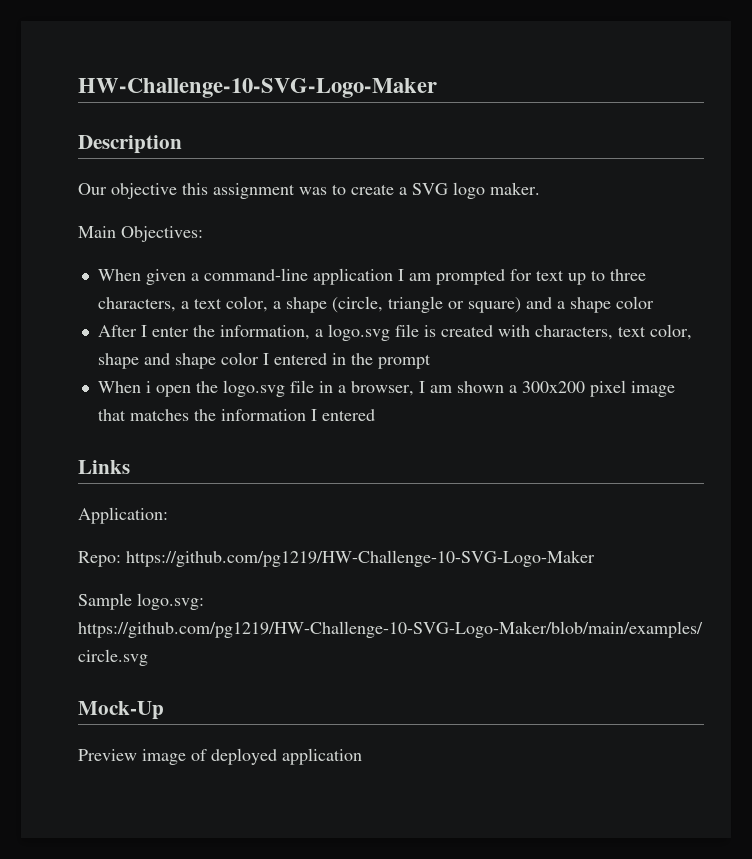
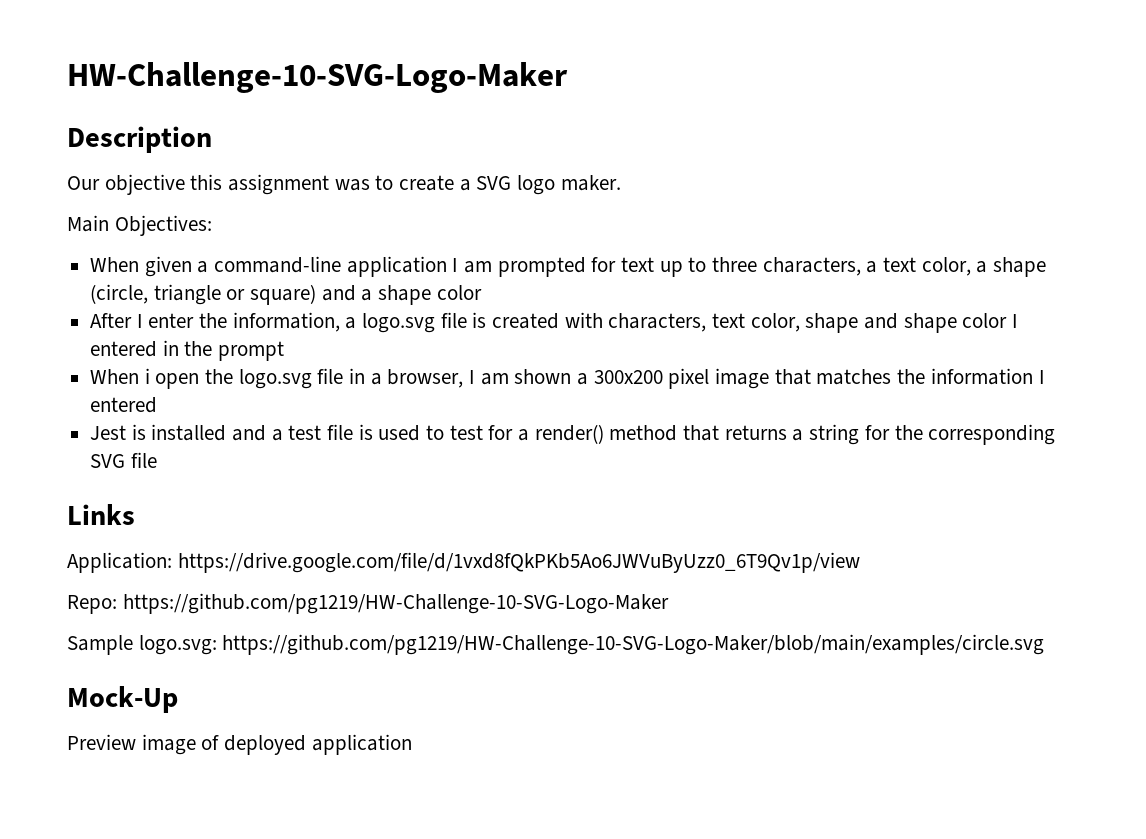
(375, 415) none -> [90,424,1056,445] [90,452,157,468] // Jest is installed and a test file is used to test for a render() method that returns a string for the corresponding SVG file
(168, 515) none -> [177,552,860,573] https://drive.google.com/file/d/1vxd8fQkPKb5Ao6JWVuByUzz0_6T9Qv1p/view

